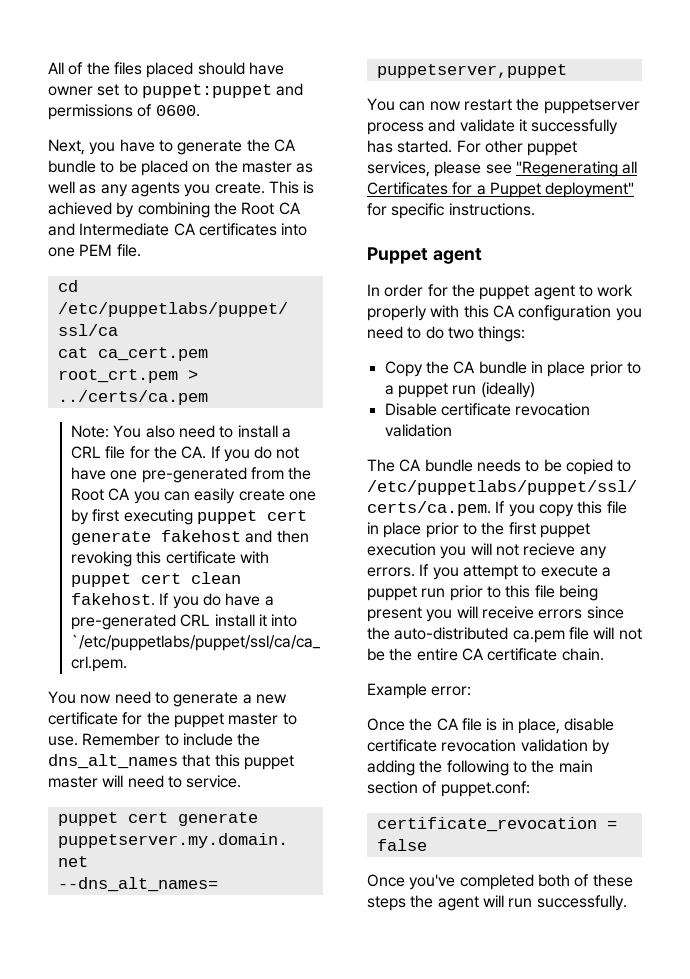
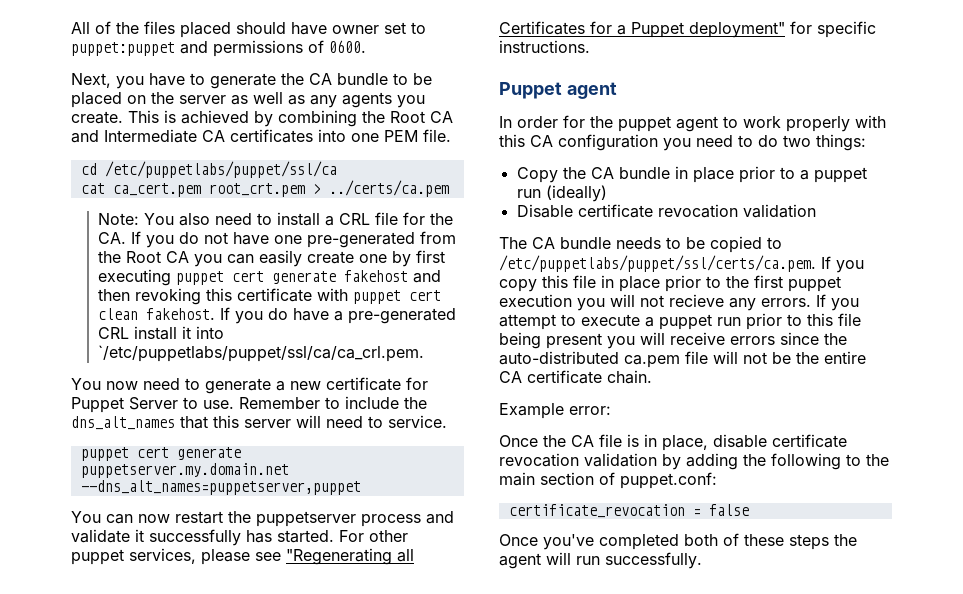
[241,161,292,173] master -> [179,95,226,104] server
[146,712,279,728] the puppet master -> [71,397,178,413] Puppet Server
[243,755,294,770] [48,776,98,788] puppet master -> [244,419,291,428] server

